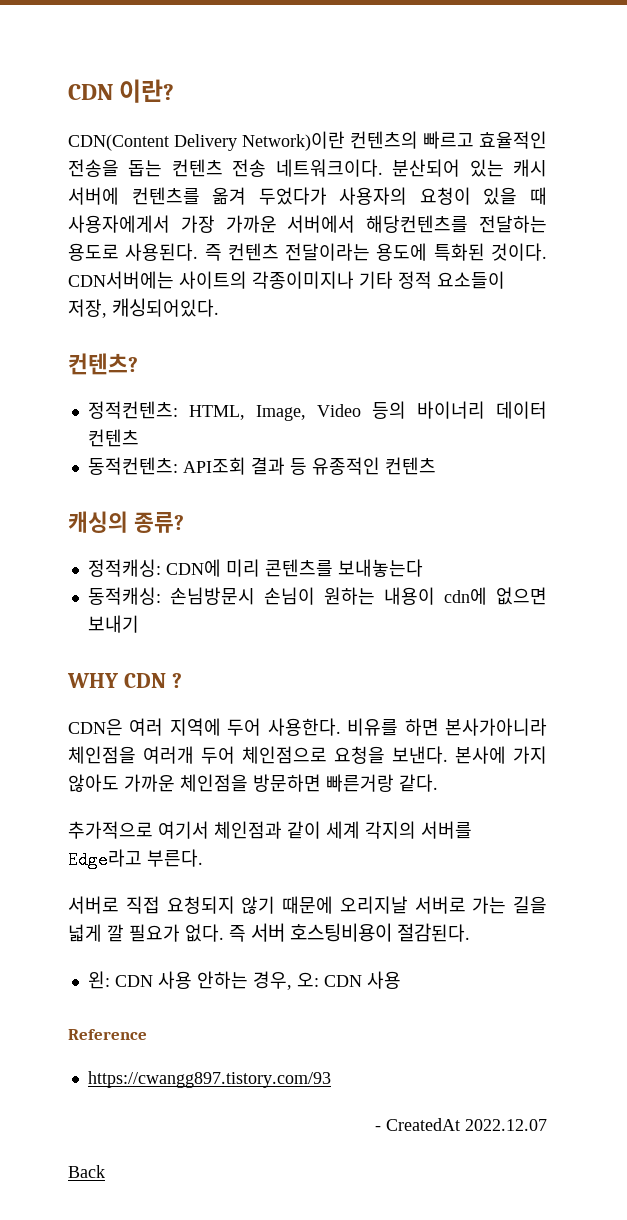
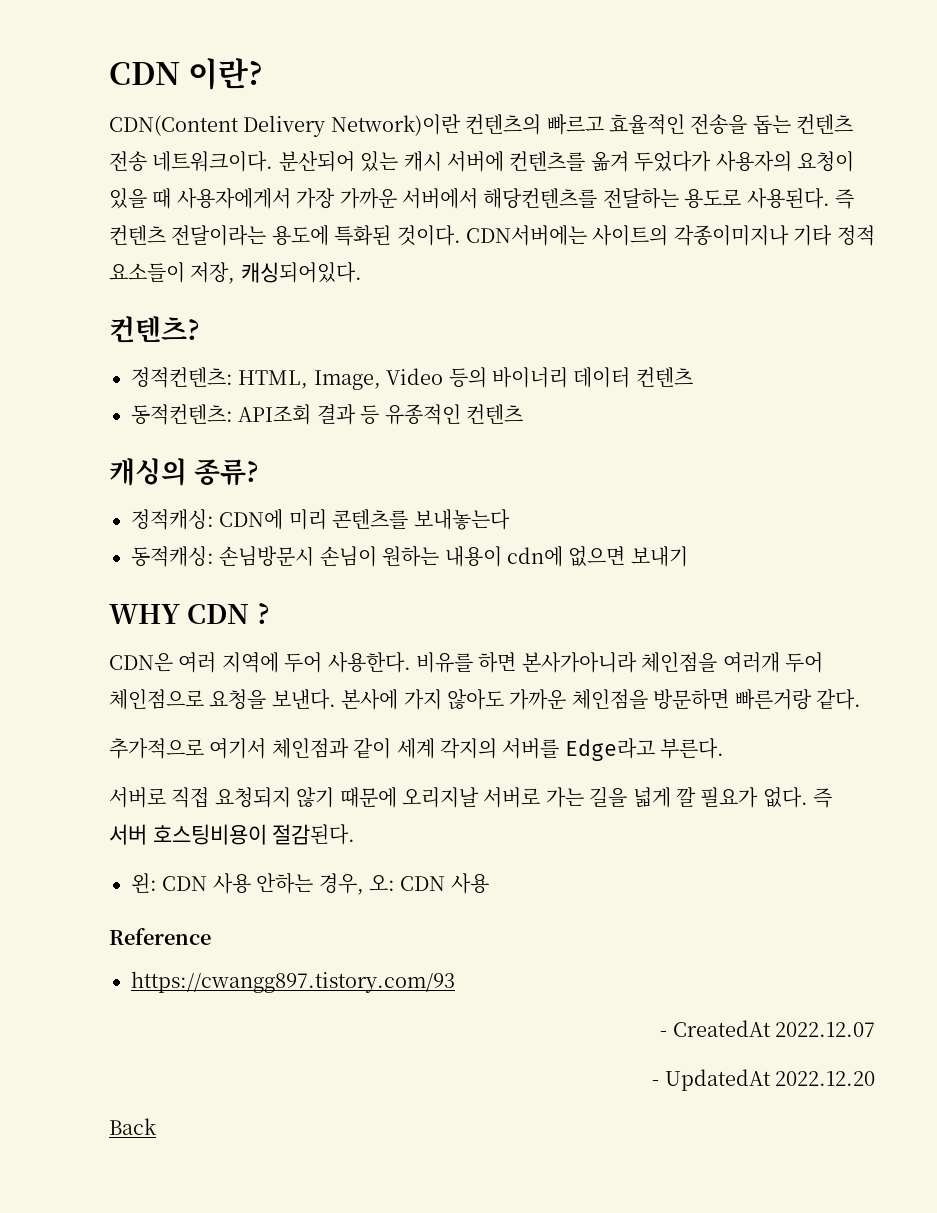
(547, 1125) none -> [652,1069,875,1091] // - UpdatedAt 2022.12.20

